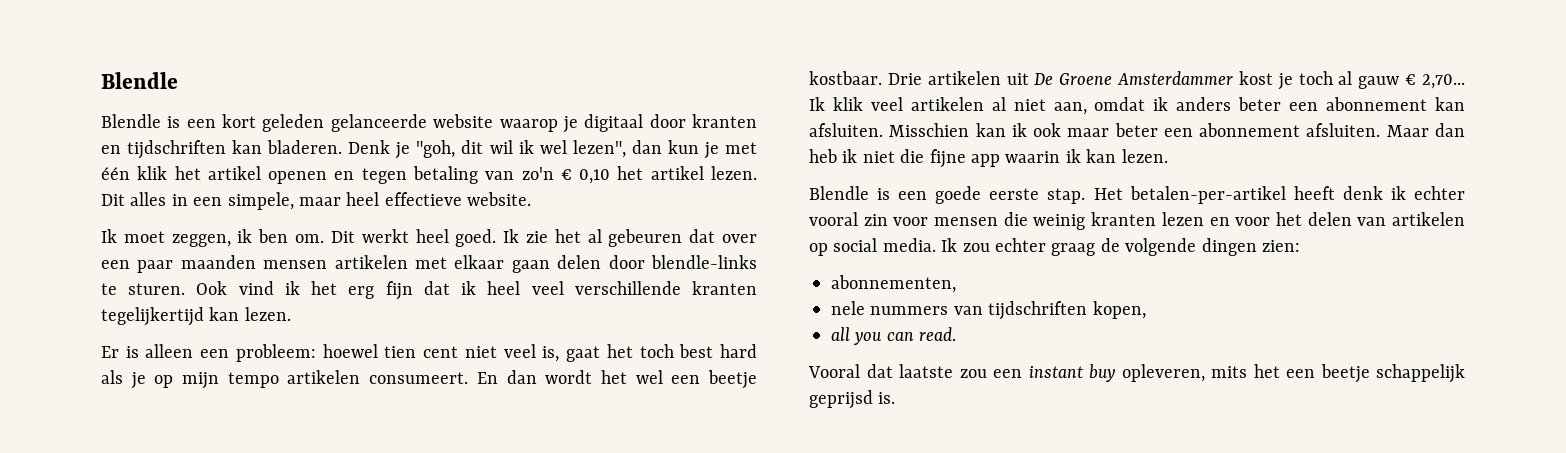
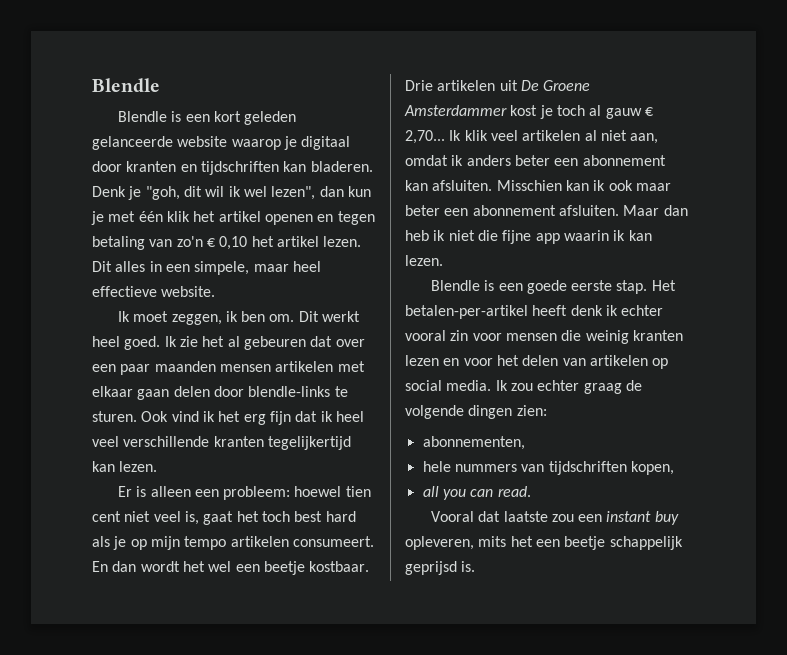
[831,301,865,315] nele -> [422,461,451,472] hele

